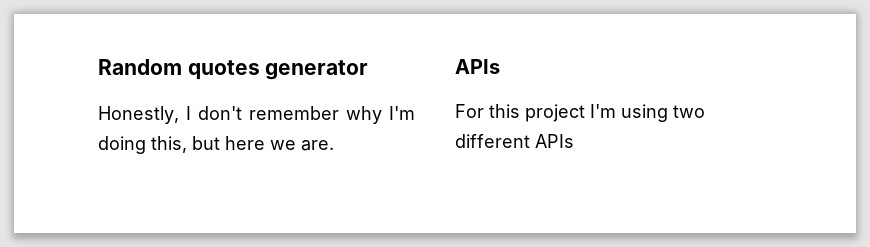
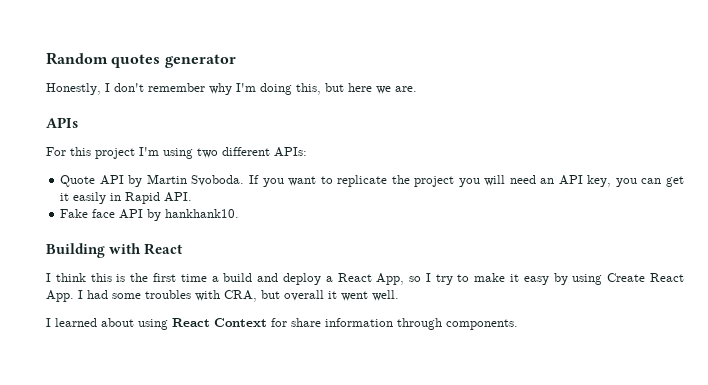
[535,134,574,148] APIs -> [274,147,307,157] [60,174,684,187] [60,192,193,204] [60,209,240,221] [46,243,184,258] [46,273,685,285] [46,290,399,302] [46,318,518,330] APIs: // Quote API by Martin Svoboda. If you want to replicate the project you will need an API key, you can get it easily in Rapid API. // Fake face API by hankhank10. // Building with React // I think this is the first time a build and deploy a React App, so I try to make it easy by using Create React App. I had some troubles with CRA, but overall it went well. // I learned about using React Context for share information through components.

